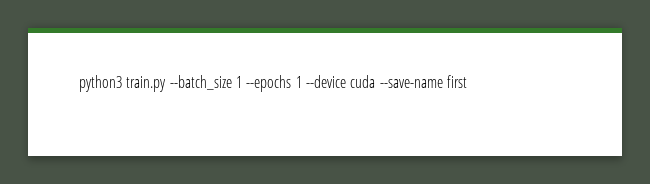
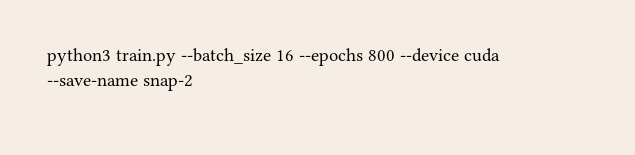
[235,75,302,92] 1 --epochs 1 -> [276,48,395,66] 16 --epochs 800
[446,75,467,88] first -> [143,75,193,91] snap-2

